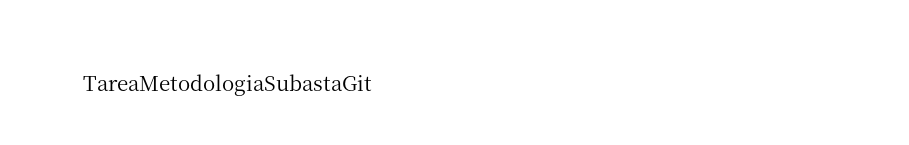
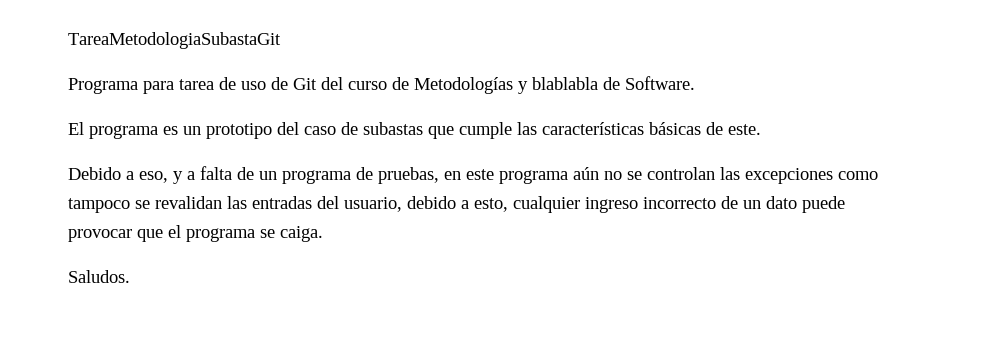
(372, 85) none -> [68,76,695,94] [68,122,761,139] [68,166,878,184] [68,196,845,213] [68,225,323,242] [68,270,130,283] // Programa para tarea de uso de Git del curso de Metodologías y blablabla de Software. // El programa es un prototipo del caso de subastas que cumple las características básicas de este. // Debido a eso, y a falta de un programa de pruebas, en este programa aún no se controlan las excepciones como tampoco se revalidan las entradas del usuario, debido a esto, cualquier ingreso incorrecto de un dato puede provocar que el programa se caiga. // Saludos.

